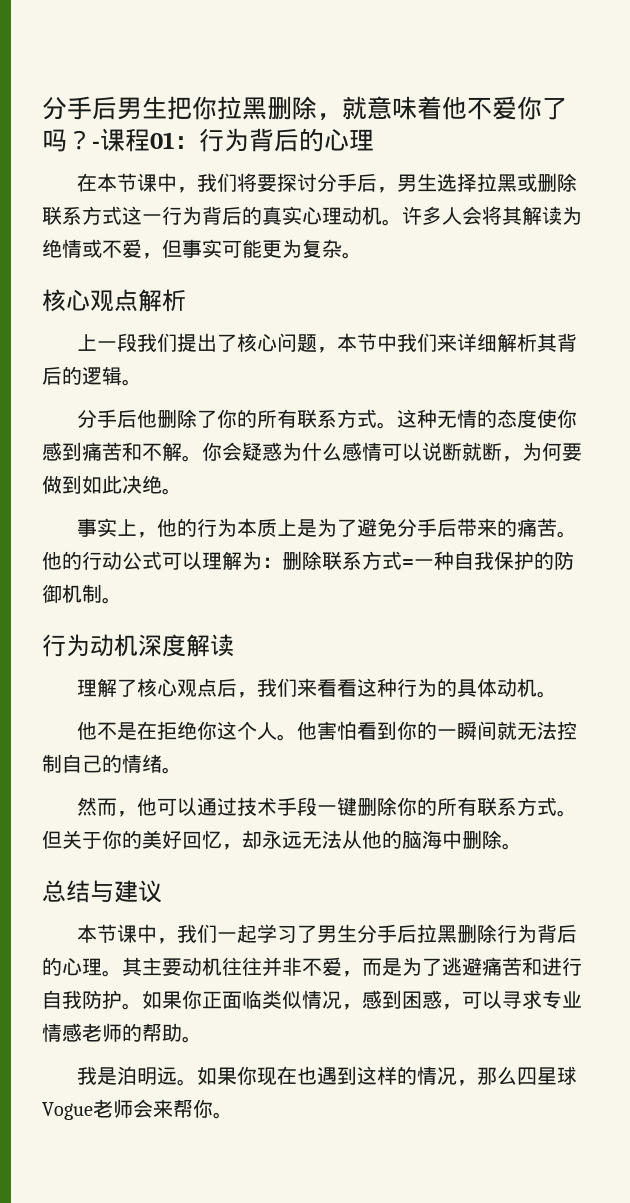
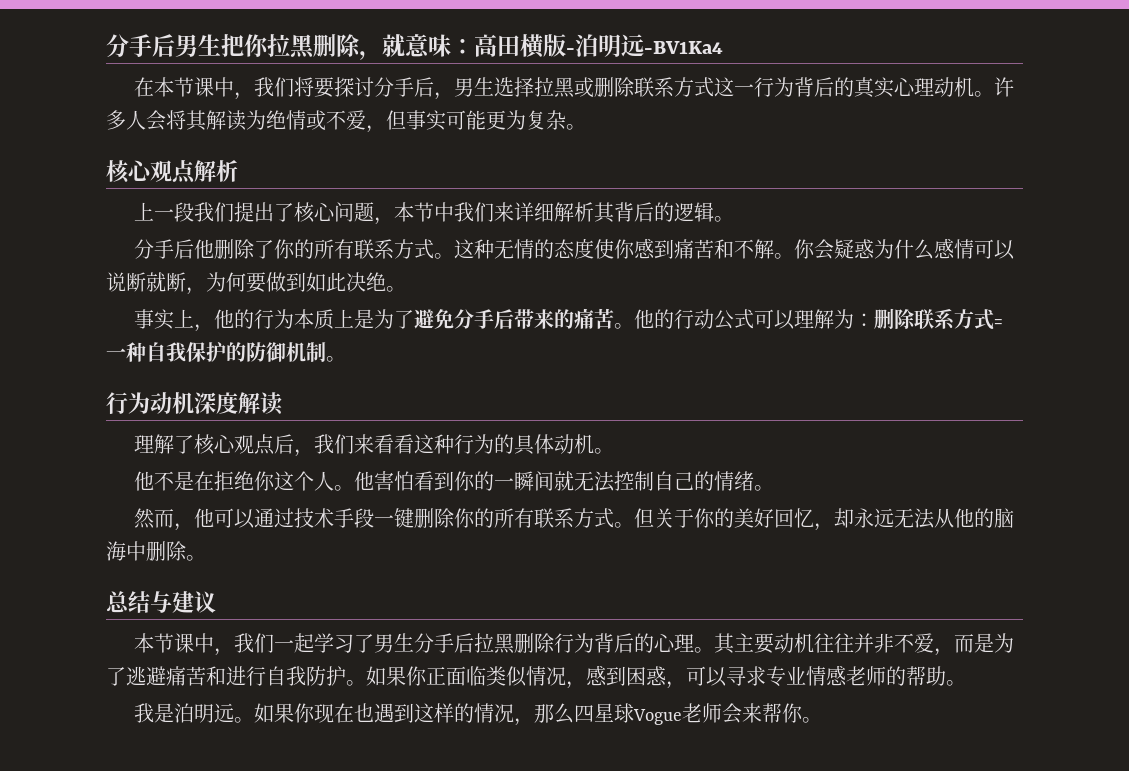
[417,96,567,120] [42,128,374,152] 着他不爱你了吗？-课程01：行为背后的心理 -> [451,34,723,58] ：高田横版-泊明远-BV1Ka4

